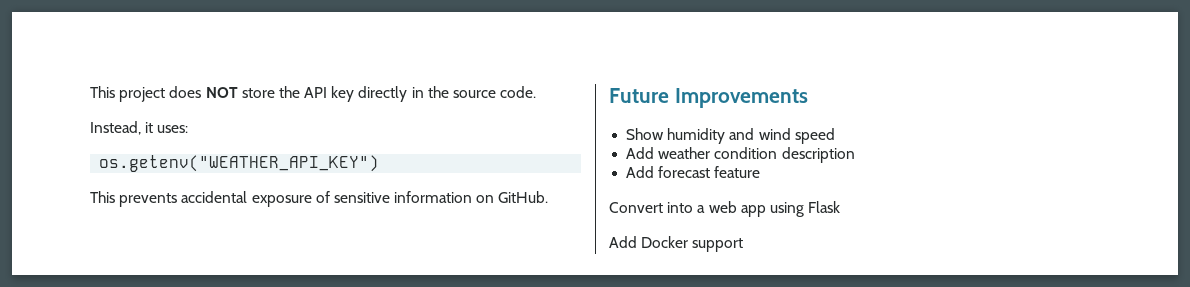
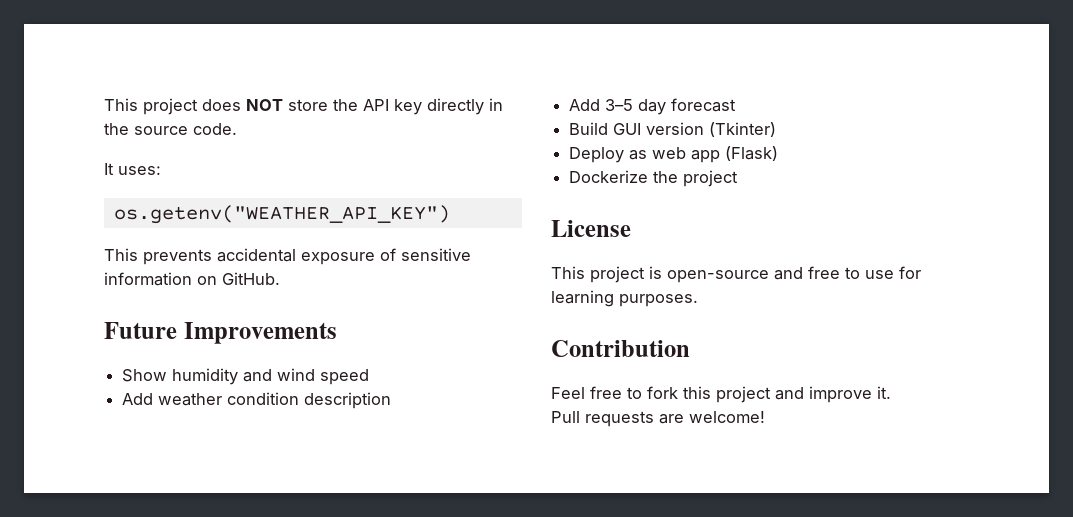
[90,121,154,135] Instead, it -> [104,163,114,175] It
(655, 172) none -> [605,99,667,115] 3–5 day
[714,166,761,178] [609,201,841,217] [609,236,744,252] feature // Convert into a web app using Flask // Add Docker support -> [569,122,777,137] [569,146,779,163] [569,170,739,187] [551,220,631,237] [551,266,921,283] [551,290,698,307] [551,340,690,357] [551,386,891,403] [551,411,765,427] // Build GUI version (Tkinter) // Deploy as web app (Flask) // Dockerize the project // License // This project is open-source and free to use for learning purposes. // Contribution // Feel free to fork this project and improve it. // Pull requests are welcome!

